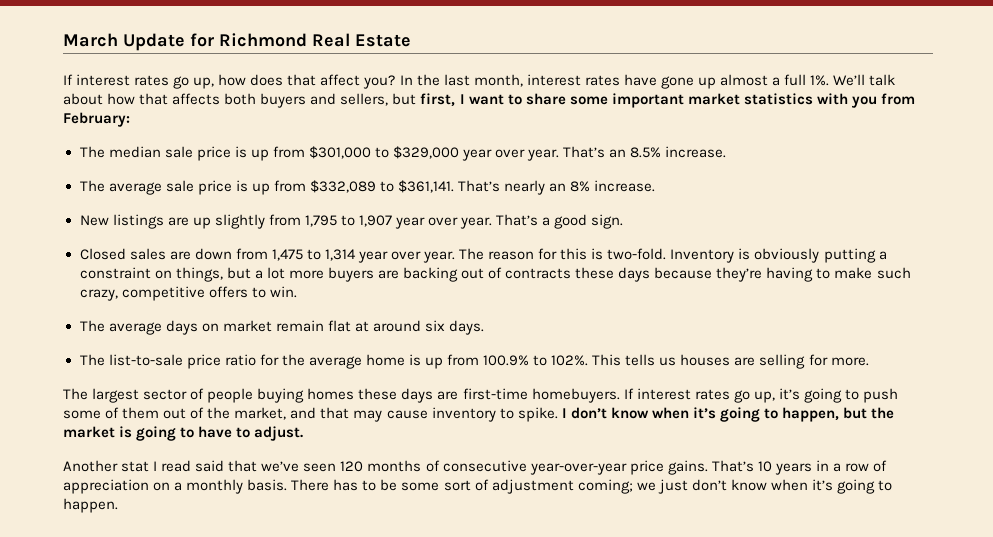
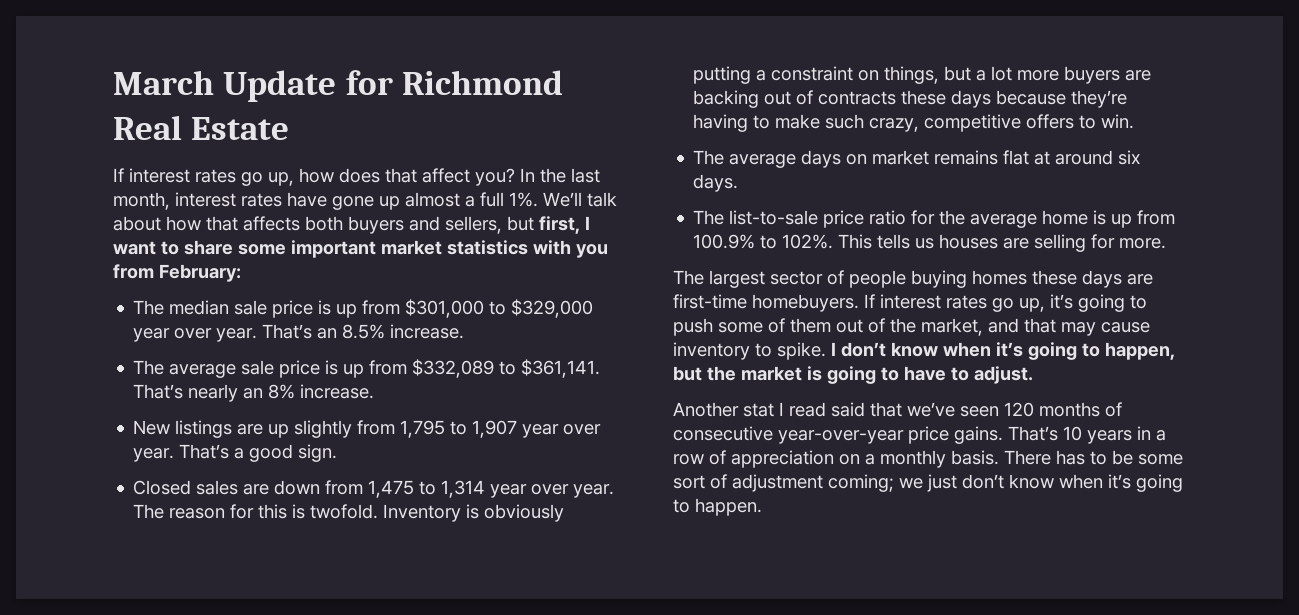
[607,248,667,260] two-fold. -> [310,504,379,519] twofold.
[275,320,324,332] remain -> [934,150,999,165] remains

